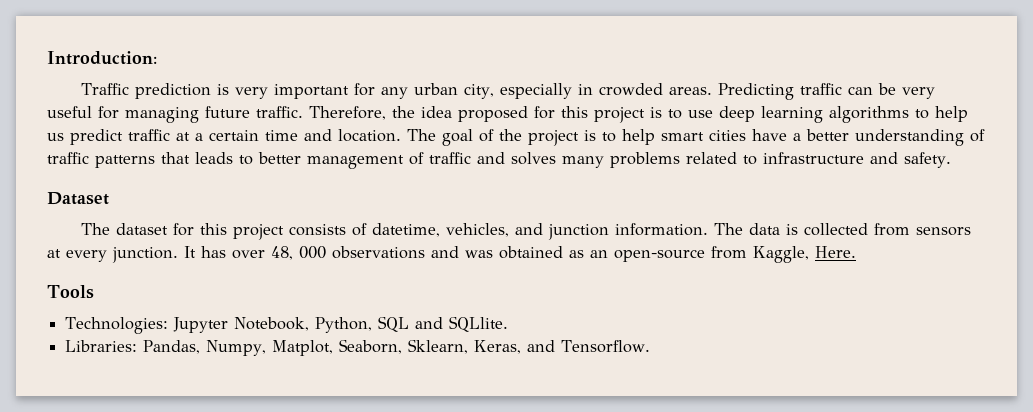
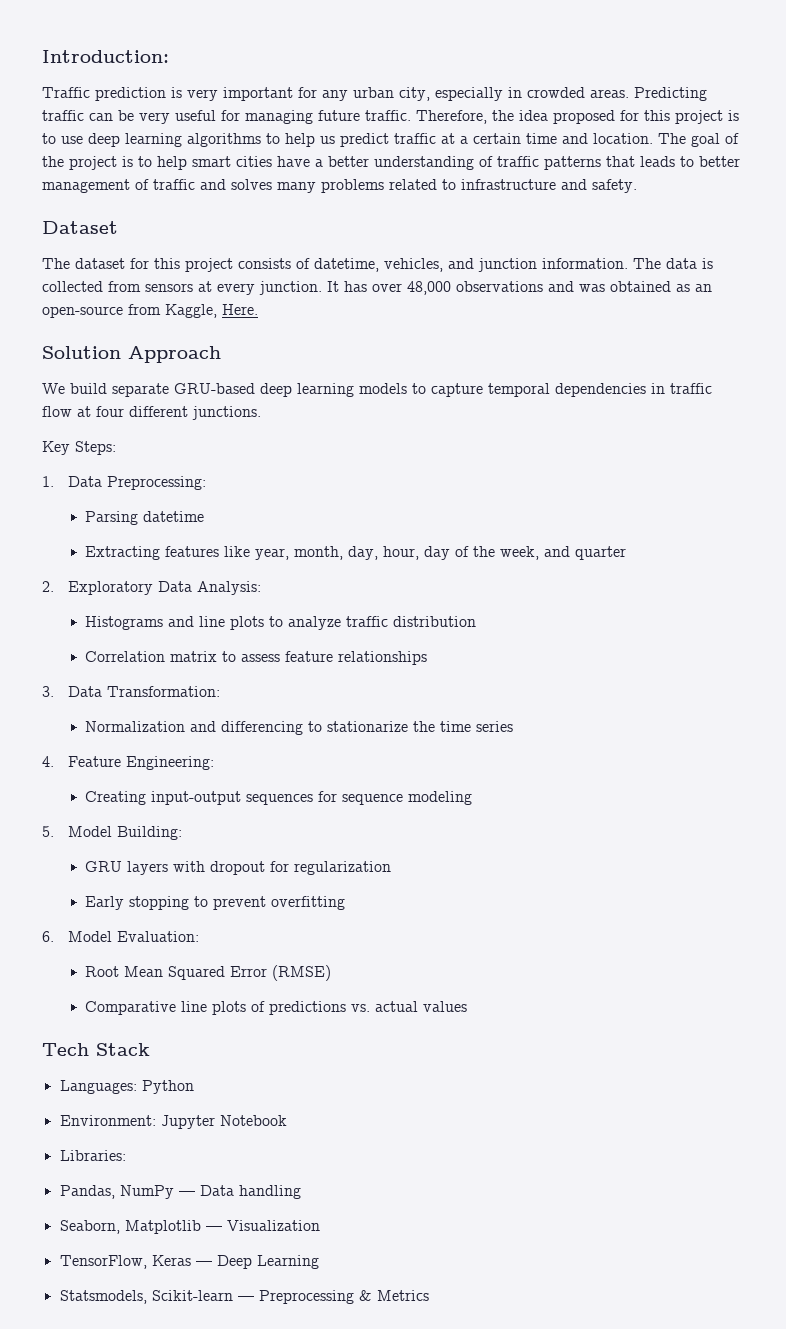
[271,246,326,260] 48, 000 -> [407,281,451,295] 48,000
[47,285,94,299] [65,316,509,334] [65,339,651,356] Tools // Technologies: Jupyter Notebook, Python, SQL and SQLlite. // Libraries: Pandas, Numpy, Matplot, Seaborn, Sklearn, Keras, and Tensorflow. -> [42,346,221,363] [42,383,712,397] [42,406,261,420] [42,441,116,455] [42,476,206,490] [85,511,205,525] [85,546,627,560] [42,581,261,595] [85,616,477,630] [85,651,428,665] [42,686,220,697] [85,721,514,735] [42,756,214,770] [85,791,473,805] [42,826,182,840] [85,861,392,875] [85,896,346,910] [42,931,199,942] [85,965,332,981] [85,1001,468,1015] [42,1043,150,1056] [59,1080,194,1094] [59,1115,287,1129] [59,1150,126,1161] [59,1185,301,1199] [59,1220,320,1234] [59,1255,319,1269] [59,1290,429,1304] Solution Approach // We build separate GRU-based deep learning models to capture temporal dependencies in traffic flow at four different junctions. // Key Steps: // 1. Data Preprocessing: // Parsing datetime // Extracting features like year, month, day, hour, day of the week, and quarter // 2. Exploratory Data Analysis: // Histograms and line plots to analyze traffic distribution // Correlation matrix to assess feature relationships // 3. Data Transformation: // Normalization and differencing to stationarize the time series // 4. Feature Engineering: // Creating input-output sequences for sequence modeling // 5. Model Building: // GRU layers with dropout for regularization // Early stopping to prevent overfitting // 6. Model Evaluation: // Root Mean Squared Error (RMSE) // Comparative line plots of predictions vs. actual values // Tech Stack // Languages: Python // Environment: Jupyter Notebook // Libraries: // Pandas, NumPy — Data handling // Seaborn, Matplotlib — Visualization // TensorFlow, Keras — Deep Learning // Statsmodels, Scikit-learn — Preprocessing & Metrics

